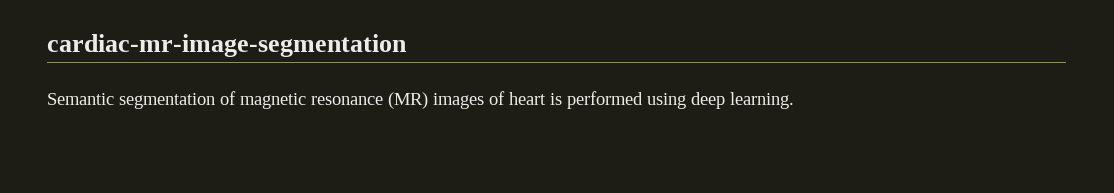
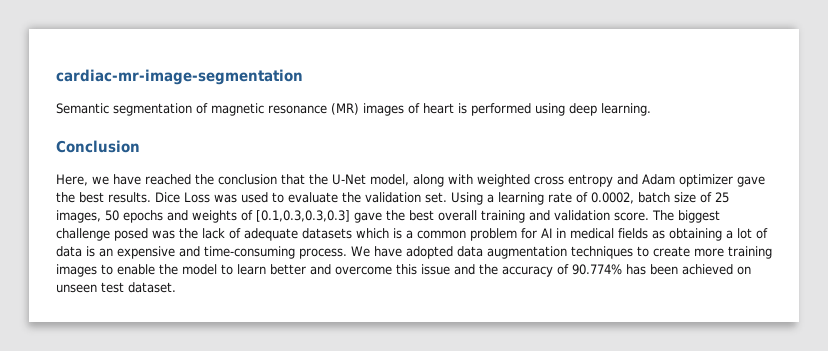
(794, 100) none -> [56,140,140,153] [56,174,765,187] [56,192,729,205] [56,210,720,223] [56,228,768,241] [56,246,772,259] [56,264,751,277] [56,282,176,293] // Conclusion // Here, we have reached the conclusion that the U-Net model, along with weighted cross entropy and Adam optimizer gave the best results. Dice Loss was used to evaluate the validation set. Using a learning rate of 0.0002, batch size of 25 images, 50 epochs and weights of [0.1,0.3,0.3,0.3] gave the best overall training and validation score. The biggest challenge posed was the lack of adequate datasets which is a common problem for AI in medical fields as obtaining a lot of data is an expensive and time-consuming process. We have adopted data augmentation techniques to create more training images to enable the model to learn better and overcome this issue and the accuracy of 90.774% has been achieved on unseen test dataset.

